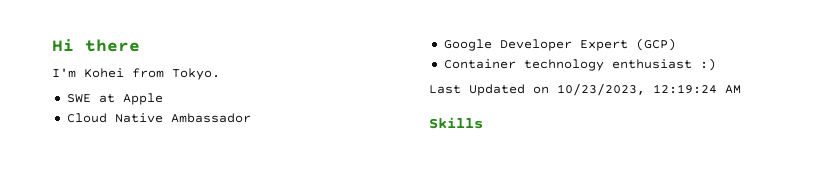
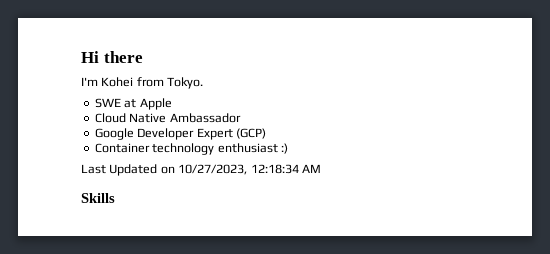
[557,83,717,96] 10/23/2023, 12:19:24 -> [178,164,299,175] 10/27/2023, 12:18:34

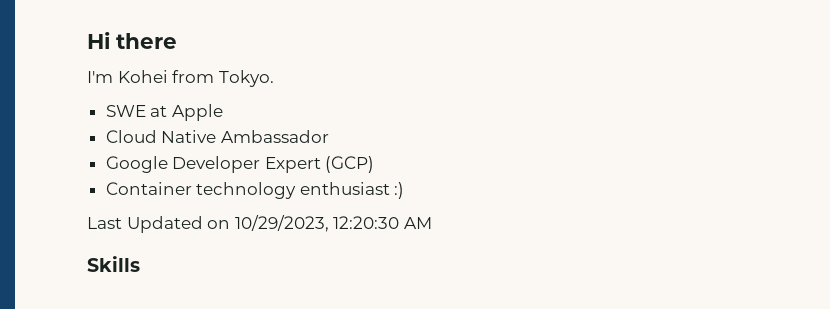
[178,164,299,175] 10/27/2023, 12:18:34 -> [234,215,400,232] 10/29/2023, 12:20:30

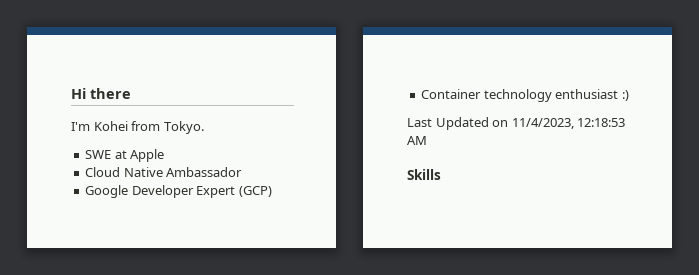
[234,215,400,232] 10/29/2023, 12:20:30 -> [511,118,626,129] 11/4/2023, 12:18:53

